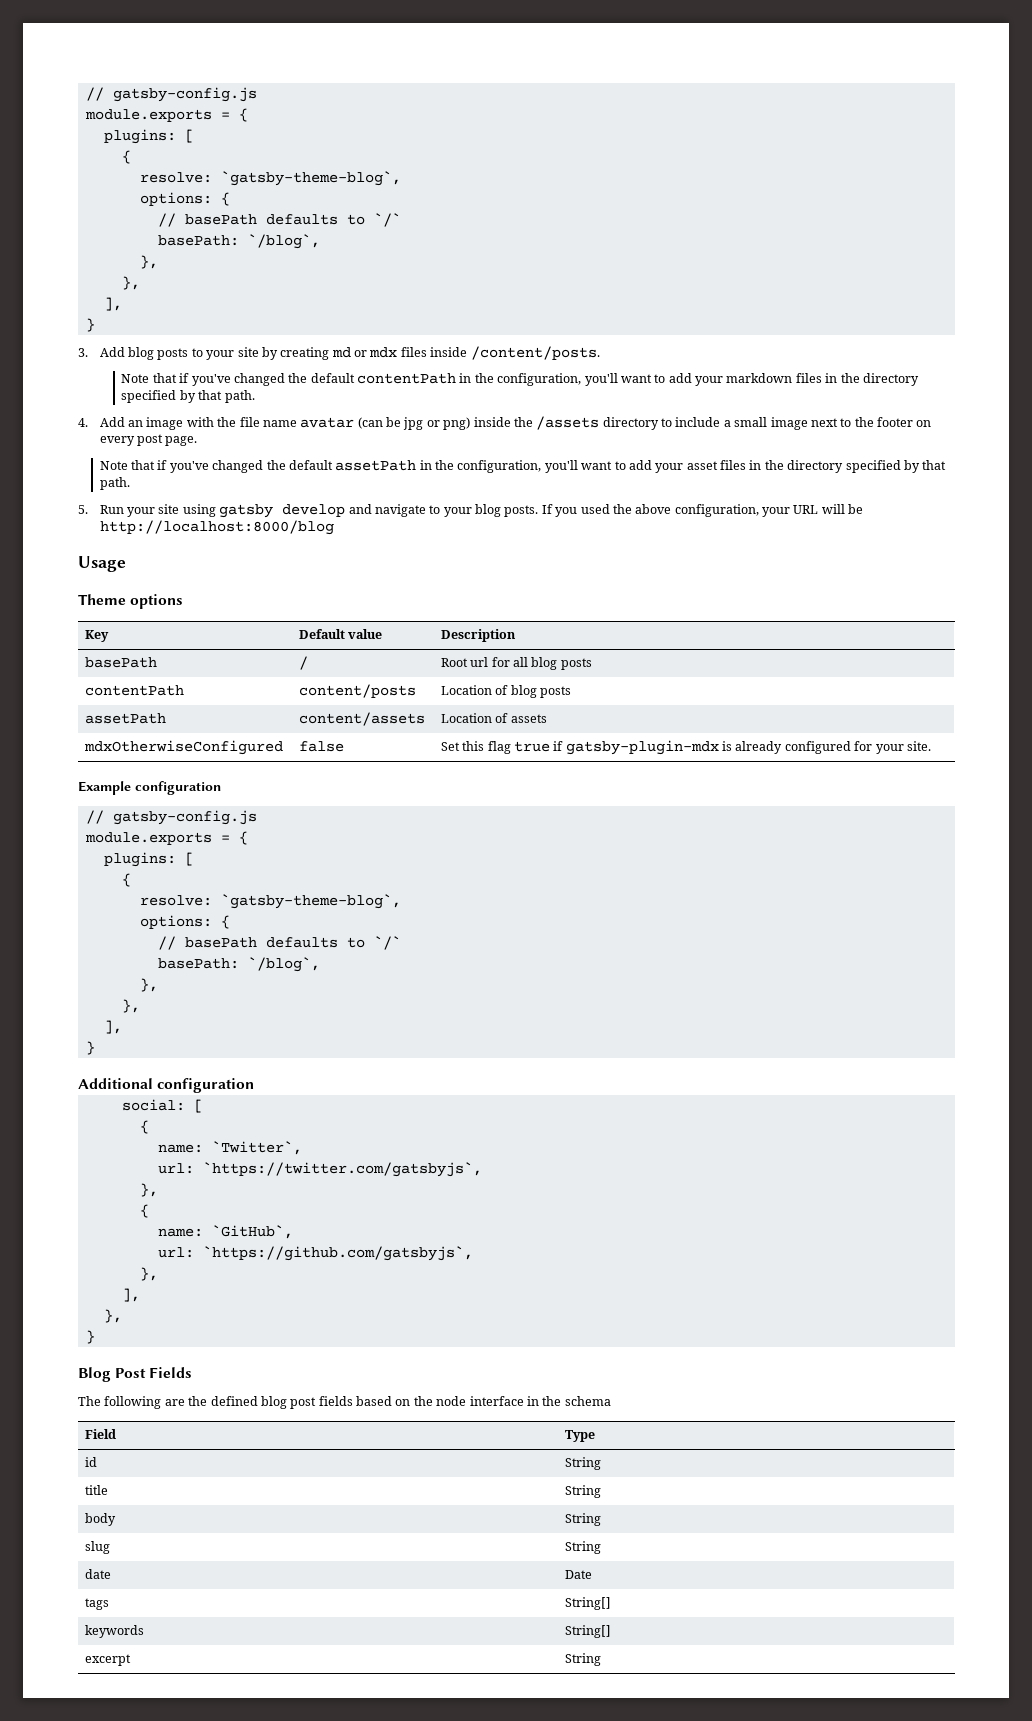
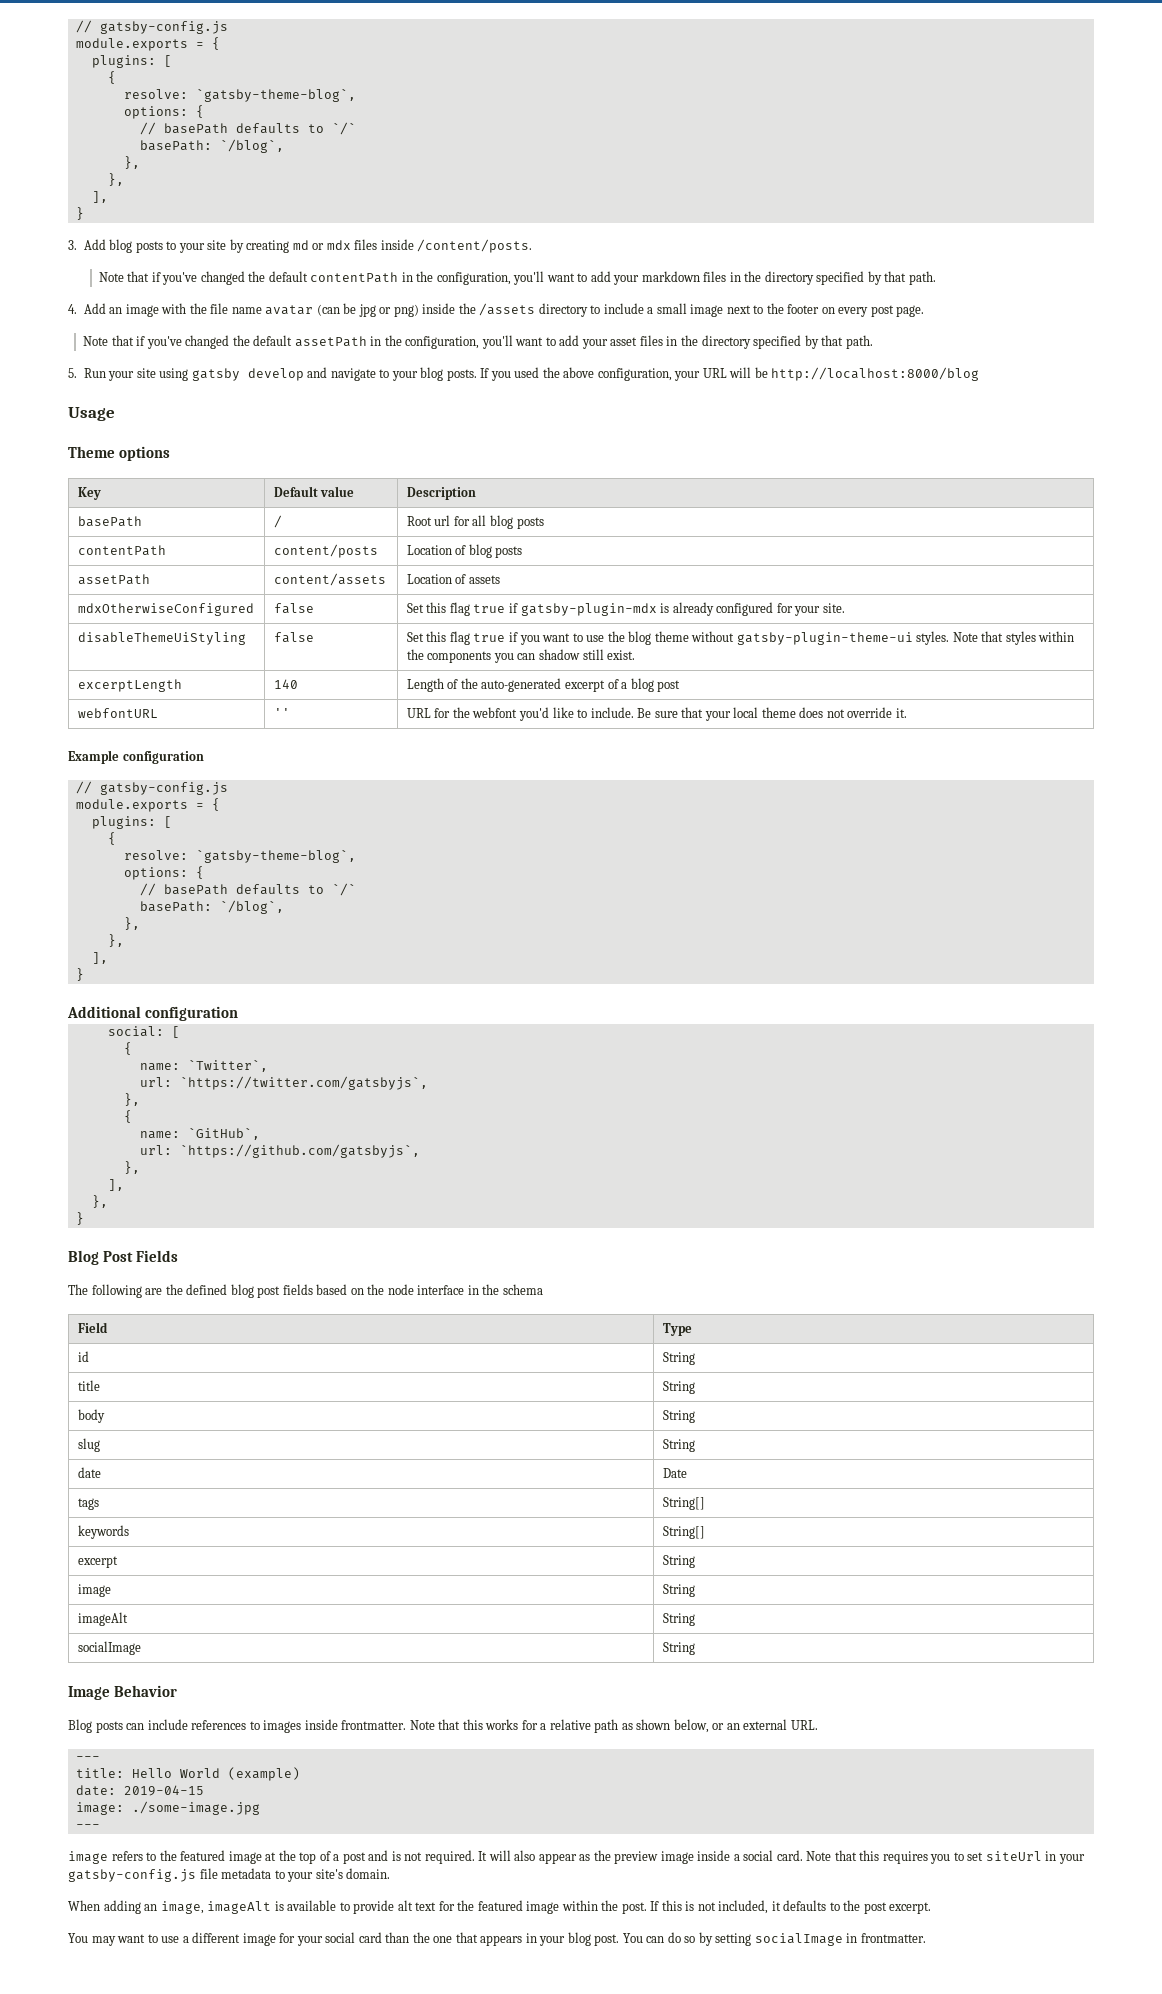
(931, 746) none -> [77,632,246,645] [273,632,314,643] [406,631,1075,645] [406,649,636,663] [77,679,182,692] [273,679,298,689] [406,678,681,692] [77,708,158,718] [273,708,290,718] [406,707,907,721] // disableThemeUiStyling | false | Set this flag true if you want to use the blog theme without gatsby-plugin-theme-ui styles. Note that styles within the components you can shadow still exist. // excerptLength | 140 | Length of the auto-generated excerpt of a blog post // webfontURL | '' | URL for the webfont you'd like to include. Be sure that your local theme does not override it.
(601, 1659) none -> [77,1584,111,1597] [662,1584,695,1597] [77,1612,128,1626] [662,1613,695,1626] [77,1641,141,1655] [662,1642,695,1655] [68,1685,177,1700] [68,1719,818,1733] [75,1756,100,1761] [75,1767,300,1781] [75,1785,204,1796] [75,1801,260,1815] [75,1824,100,1829] [68,1850,1085,1864] [68,1868,391,1882] [68,1900,932,1914] [68,1932,926,1946] // image | String // imageAlt | String // socialImage | String // Image Behavior // Blog posts can include references to images inside frontmatter. Note that this works for a relative path as shown below, or an external URL. // --- // title: Hello World (example) // date: 2019-04-15 // image: ./some-image.jpg // --- // image refers to the featured image at the top of a post and is not required. It will also appear as the preview image inside a social card. Note that this requires you to set siteUrl in your gatsby-config.js file metadata to your site's domain. // When adding an image, imageAlt is available to provide alt text for the featured image within the post. If this is not included, it defaults to the post excerpt. // You may want to use a different image for your social card than the one that appears in your blog post. You can do so by setting socialImage in frontmatter.

